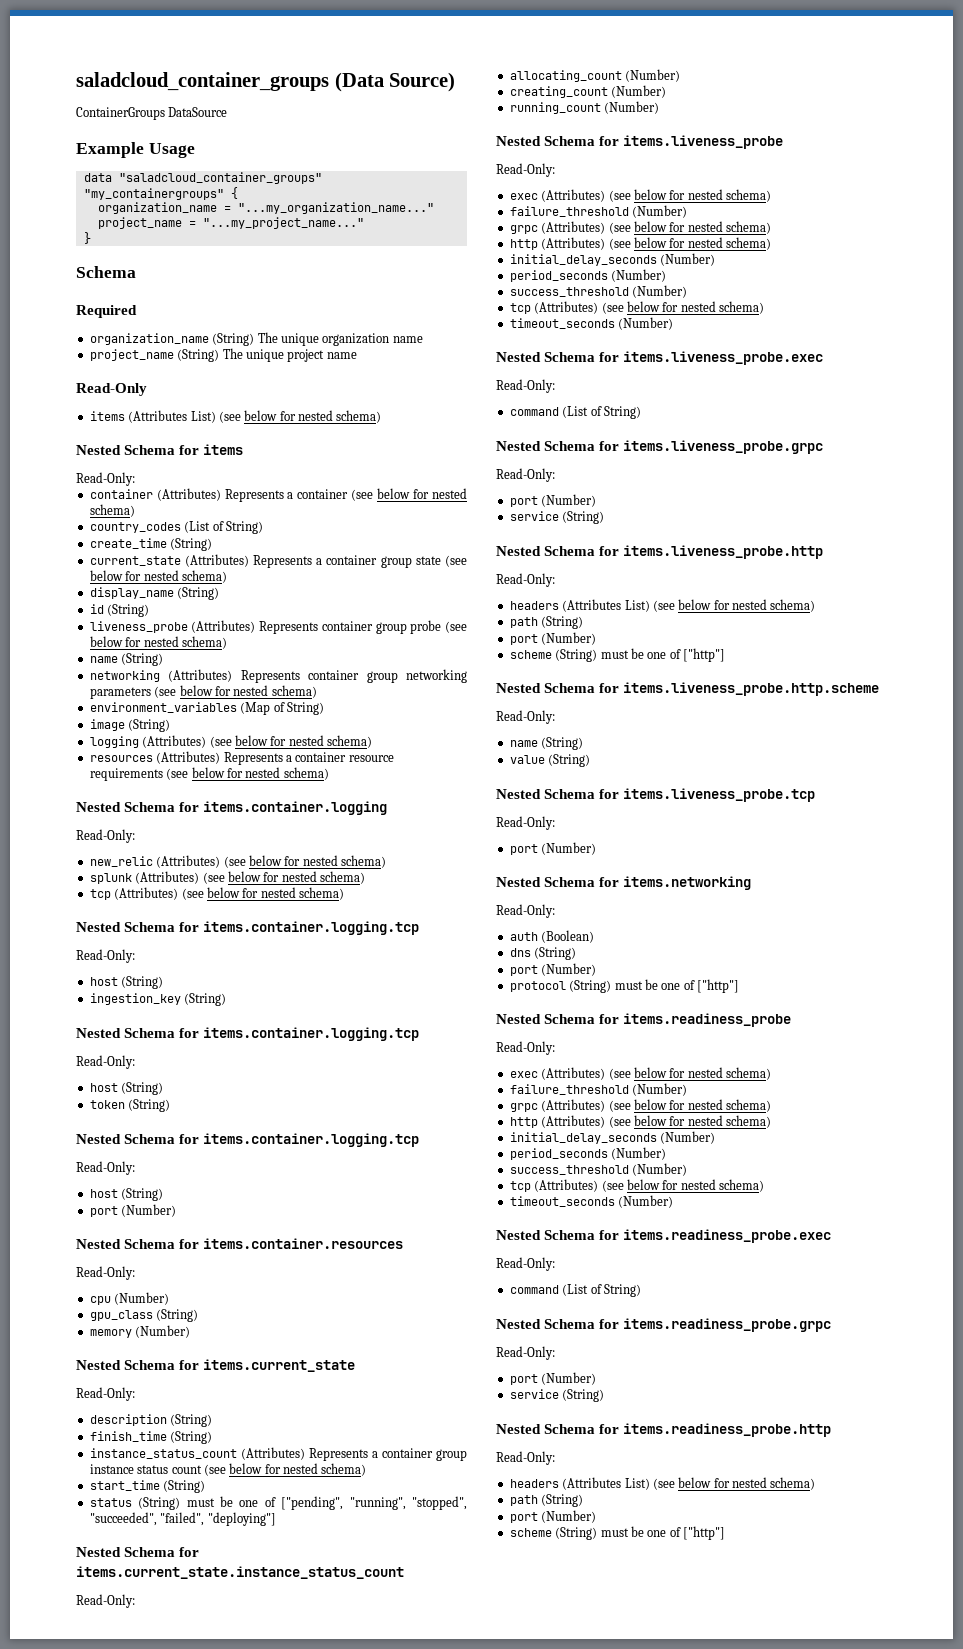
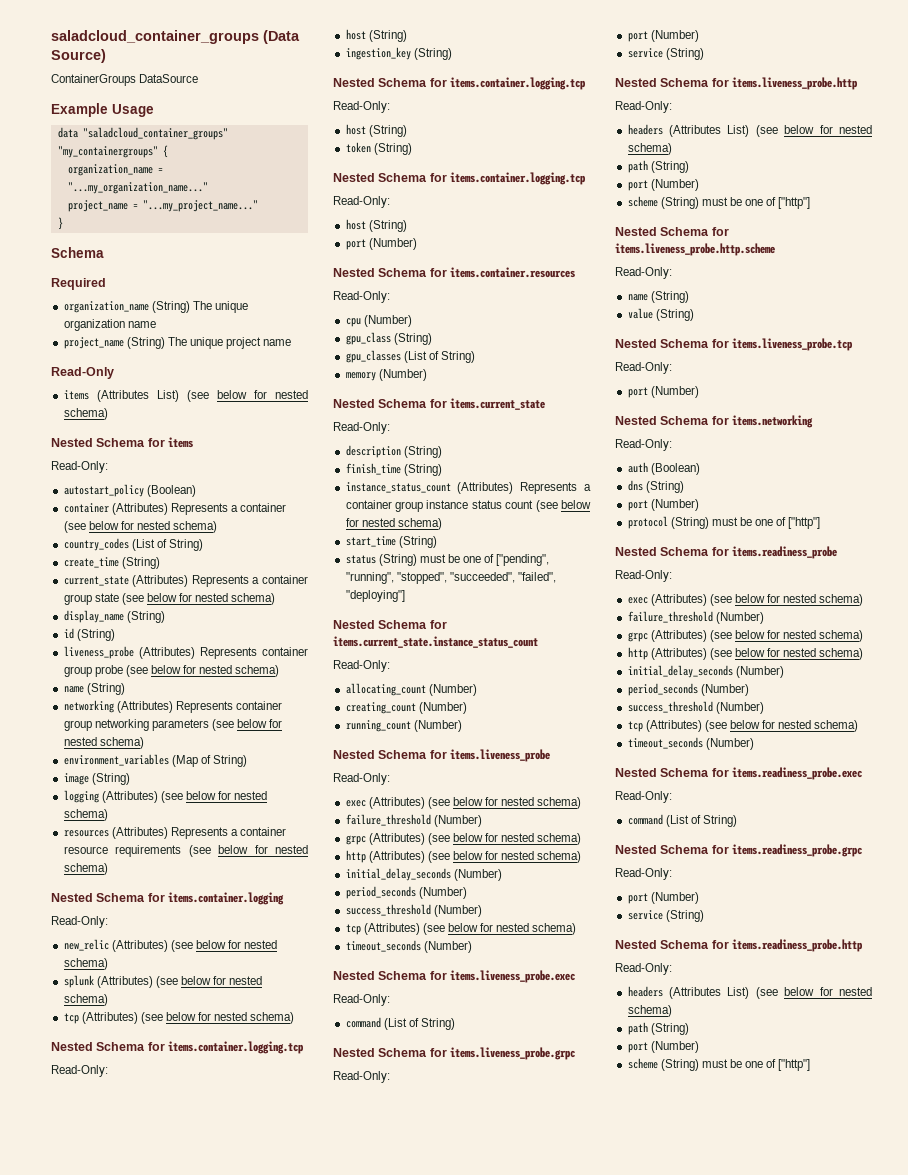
(135, 479) none -> [63,484,196,497] // autostart_policy (Boolean)
(199, 1315) none -> [345,350,475,363] // gpu_classes (List of String)

